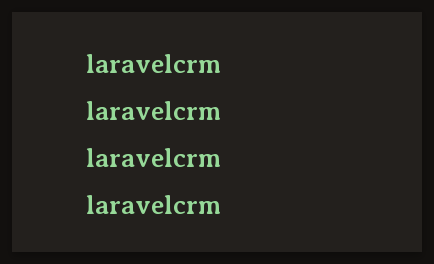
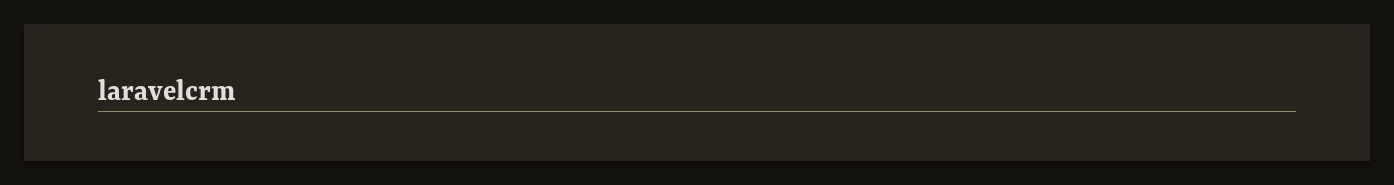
[86,54,221,73] [86,101,221,120] [86,148,221,167] [86,195,221,214] laravelcrm // laravelcrm // laravelcrm // laravelcrm -> [98,79,235,100] laravelcrm

